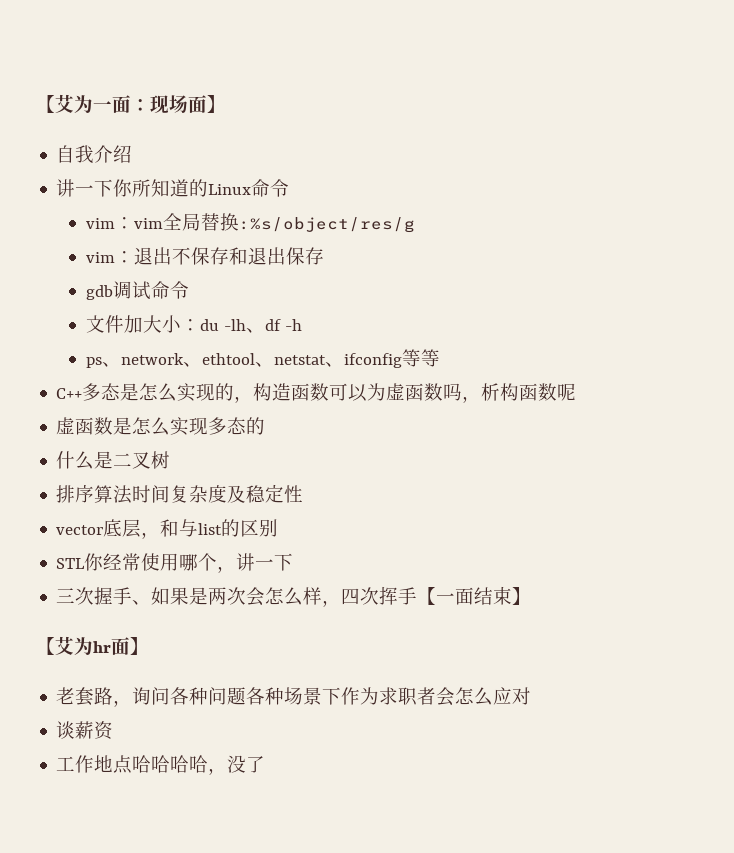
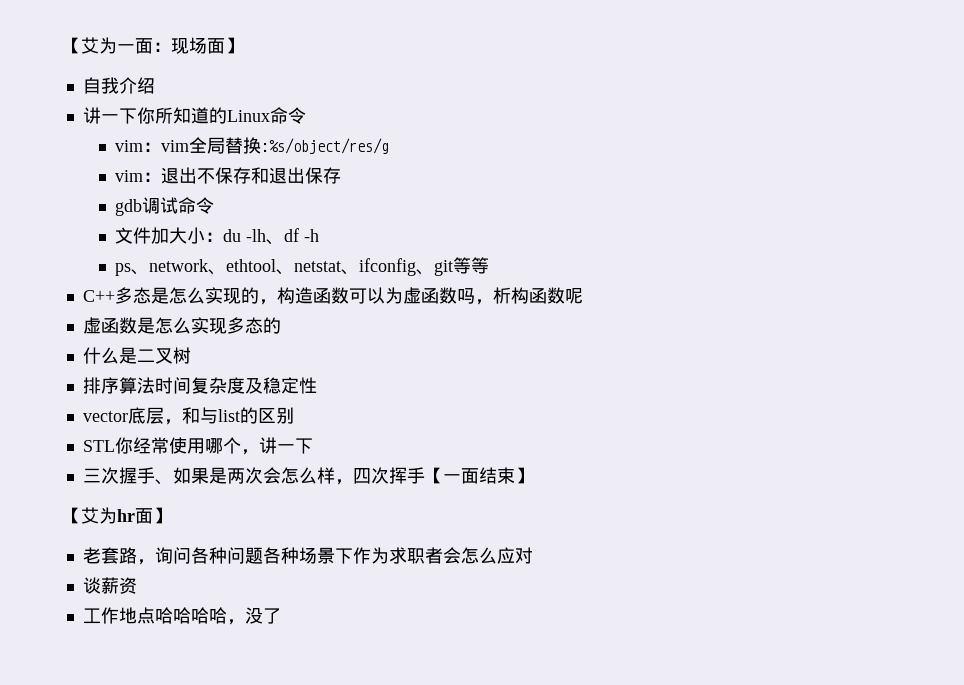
(403, 360) none -> [415,260,453,276] 、git

